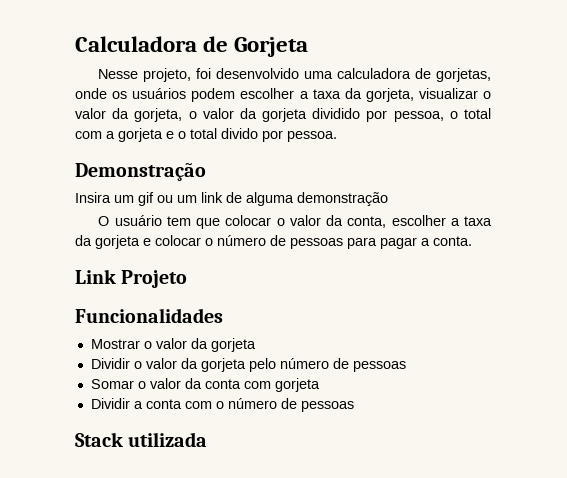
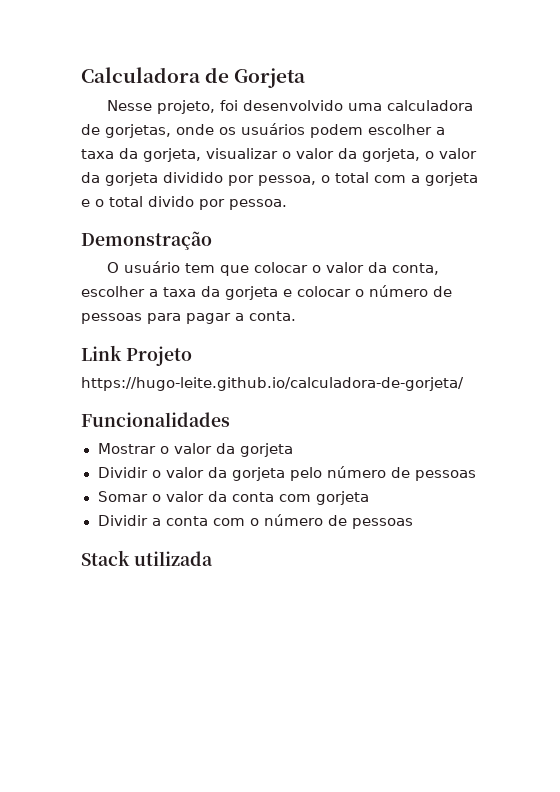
[75,192,388,206] // Insira um gif ou um link de alguma demonstração -> (212, 240) none
(188, 279) none -> [81,377,464,391] // https://hugo-leite.github.io/calculadora-de-gorjeta/

